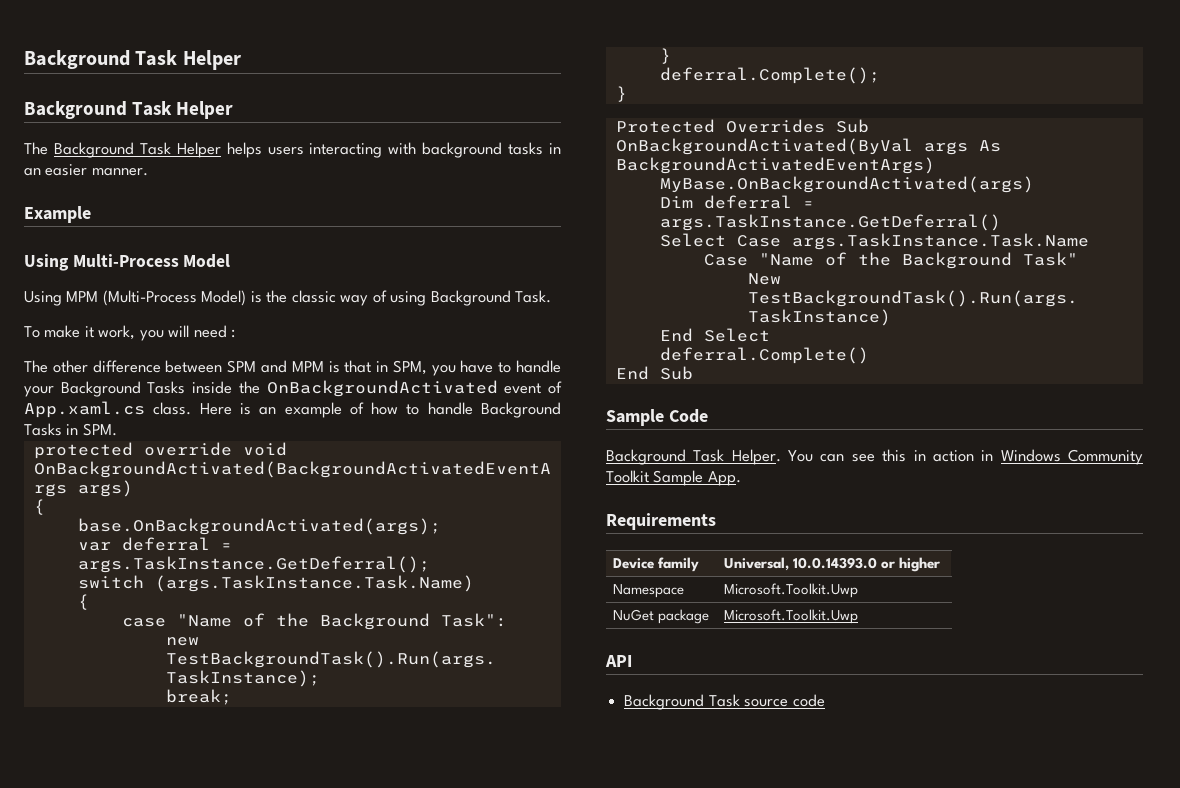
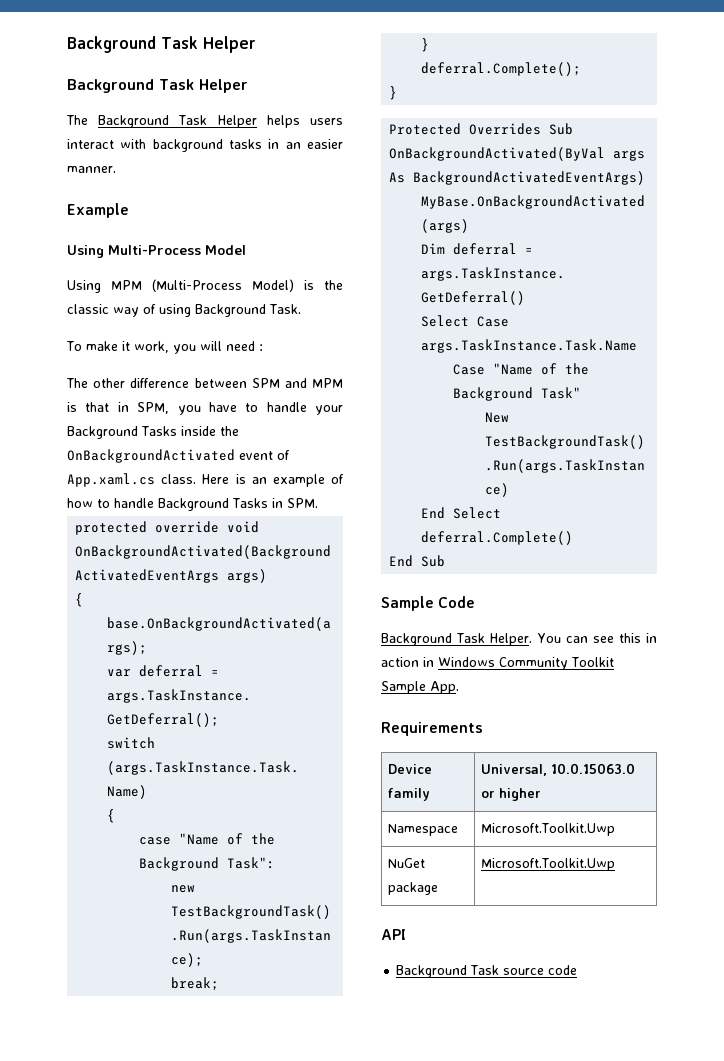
[309,143,383,158] interacting -> [67,139,114,149] interact
[792,557,877,569] 10.0.14393.0 -> [550,763,635,774] 10.0.15063.0

